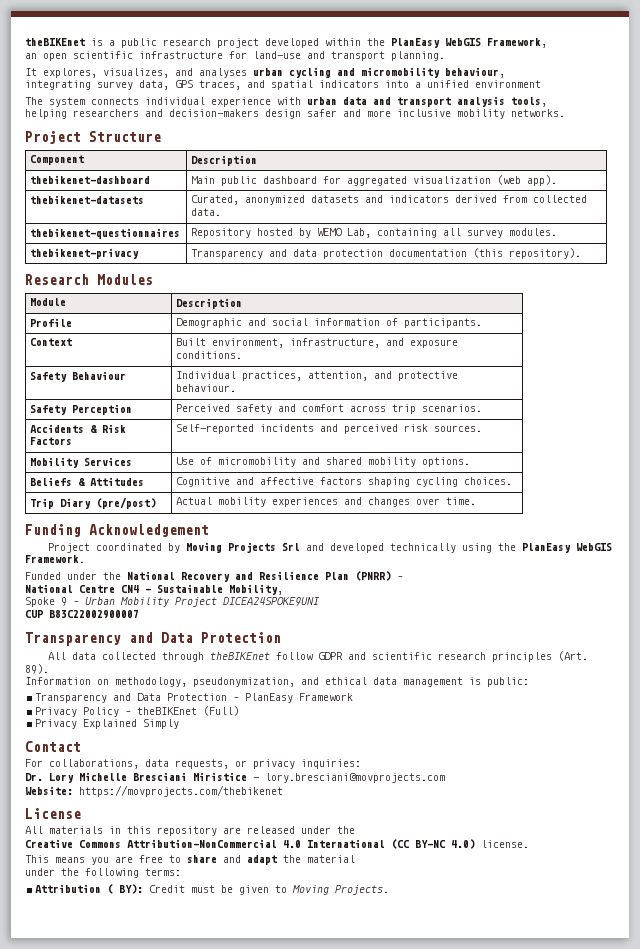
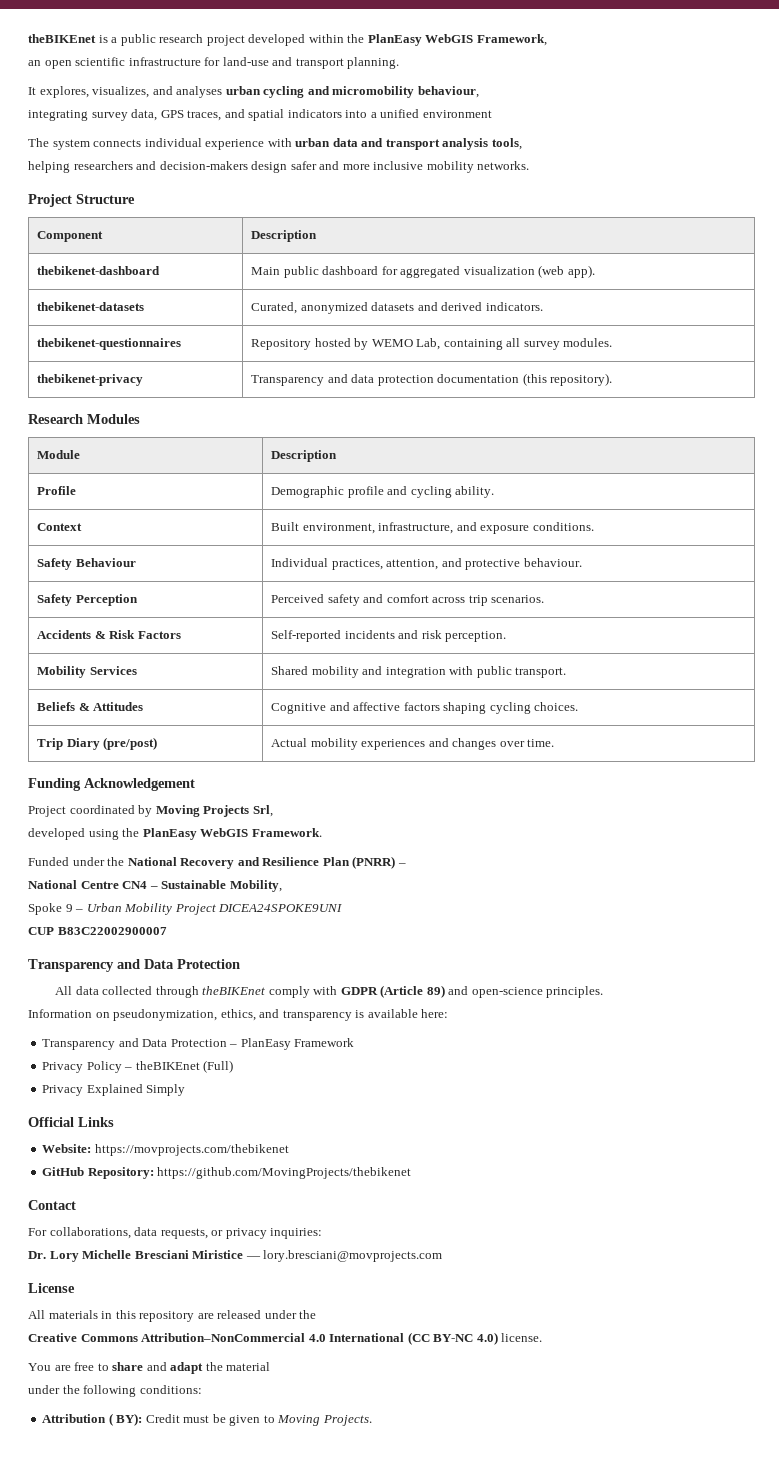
[389,195,588,203] [191,208,222,216] indicators derived from collected data. -> [441,302,543,311] derived indicators.
[248,318,483,328] and social information of participants. -> [347,486,495,498] profile and cycling ability.
[344,424,483,434] perceived risk sources. -> [421,630,507,642] risk perception.
[176,457,471,467] Use of micromobility and shared mobility options. -> [271,666,567,678] Shared mobility and integration with public transport.
[281,543,456,553] Srl and developed technically -> [252,805,273,817] [28,828,85,840] Srl, // developed
[275,651,588,662] [25,664,49,674] [25,677,529,687] follow GDPR and scientific research principles (Art. 89). // Information on methodology, pseudonymization, and ethical data management is public: -> [268,985,604,998] [28,1009,449,1021] comply with GDPR (Article 89) and open-science principles. // Information on pseudonymization, ethics, and transparency is available here:
(179, 724) none -> [28,1117,114,1127] [42,1144,289,1156] [42,1167,412,1179] // Official Links // Website: https://movprojects.com/thebikenet // GitHub Repository: https://github.com/MovingProjects/thebikenet
[25,785,283,797] // Website: https://movprojects.com/thebikenet -> (443, 1256) none
[25,855,109,865] This means you -> [28,1363,51,1371] You
[145,868,181,876] terms: -> [139,1385,202,1394] conditions:

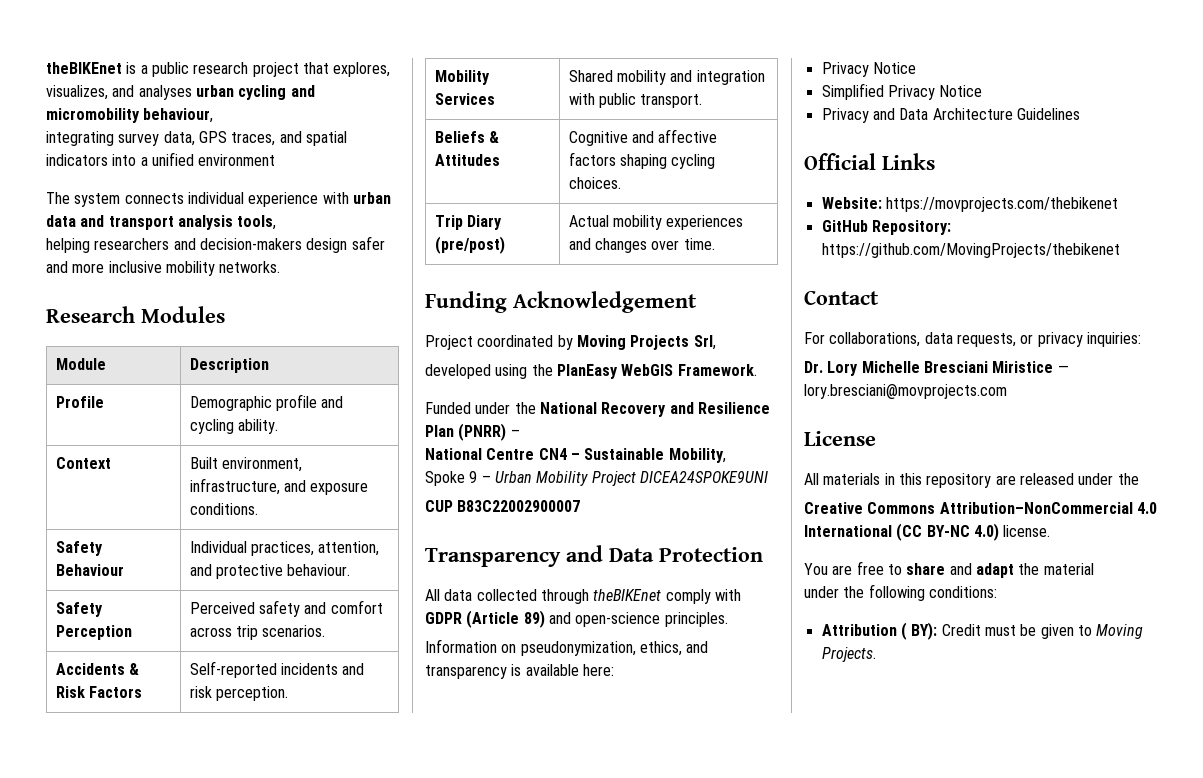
[248,34,547,46] [28,57,400,69] [28,87,36,95] developed within the PlanEasy WebGIS Framework, // an open scientific infrastructure for land-use and transport planning. // It -> [302,62,329,74] that
[28,194,135,207] [37,231,104,242] [251,230,318,242] [37,266,161,275] [251,265,595,278] [37,302,145,311] [251,302,543,314] [37,338,182,350] [251,338,613,350] [37,374,144,386] [251,373,613,386] // Project Structure // Component | Description // thebikenet-dashboard | Main public dashboard for aggregated visualization (web app). // thebikenet-datasets | Curated, anonymized datasets and derived indicators. // thebikenet-questionnaires | Repository hosted by WEMO Lab, containing all survey modules. // thebikenet-privacy | Transparency and data protection documentation (this repository). -> (281, 267) none
[42,1038,355,1050] [42,1060,234,1073] [42,1084,186,1096] Transparency and Data Protection – PlanEasy Framework // Privacy Policy – theBIKEnet (Full) // Privacy Explained Simply -> [821,62,916,77] [821,83,983,100] [821,108,1080,123] Privacy Notice // Simplified Privacy Notice // Privacy and Data Architecture Guidelines

